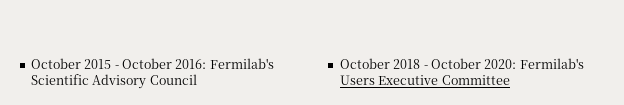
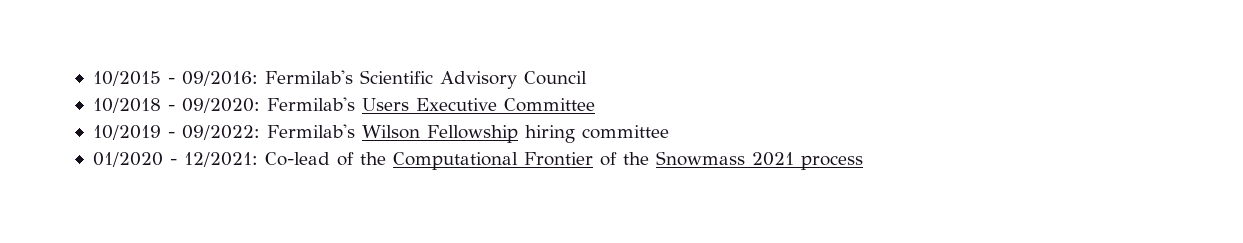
[30,58,207,69] October 2015 - October 2016: -> [92,71,258,86] 10/2015 - 09/2016:
[339,58,517,69] October 2018 - October 2020: -> [92,98,260,113] 10/2018 - 09/2020:
(510, 80) none -> [92,124,669,143] [92,151,863,170] // 10/2019 - 09/2022: Fermilab's Wilson Fellowship hiring committee // 01/2020 - 12/2021: Co-lead of the Computational Frontier of the Snowmass 2021 process

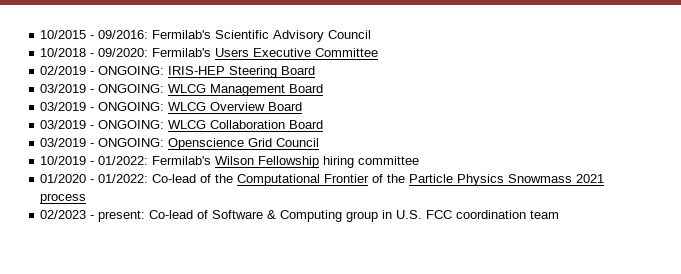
(595, 105) none -> [40,66,316,78] [40,84,324,96] [40,102,303,111] [40,120,324,129] [40,138,320,150] // 02/2019 - ONGOING: IRIS-HEP Steering Board // 03/2019 - ONGOING: WLCG Management Board // 03/2019 - ONGOING: WLCG Overview Board // 03/2019 - ONGOING: WLCG Collaboration Board // 03/2019 - ONGOING: Openscience Grid Council
[181,125,260,140] 09/2022: -> [98,156,149,165] 01/2022:
[183,152,258,167] 12/2021: -> [98,174,149,183] 01/2022:
(649, 158) none -> [409,174,505,186] Particle Physics
(863, 162) none -> [40,210,560,222] // 02/2023 - present: Co-lead of Software & Computing group in U.S. FCC coordination team

